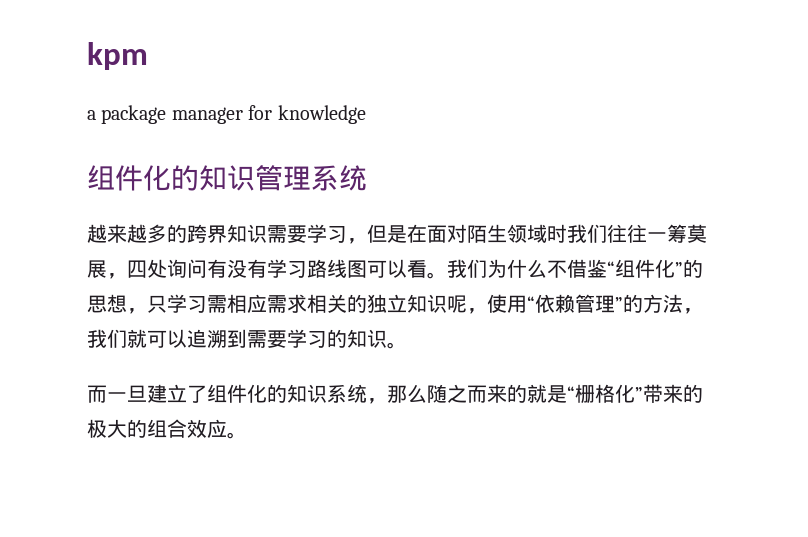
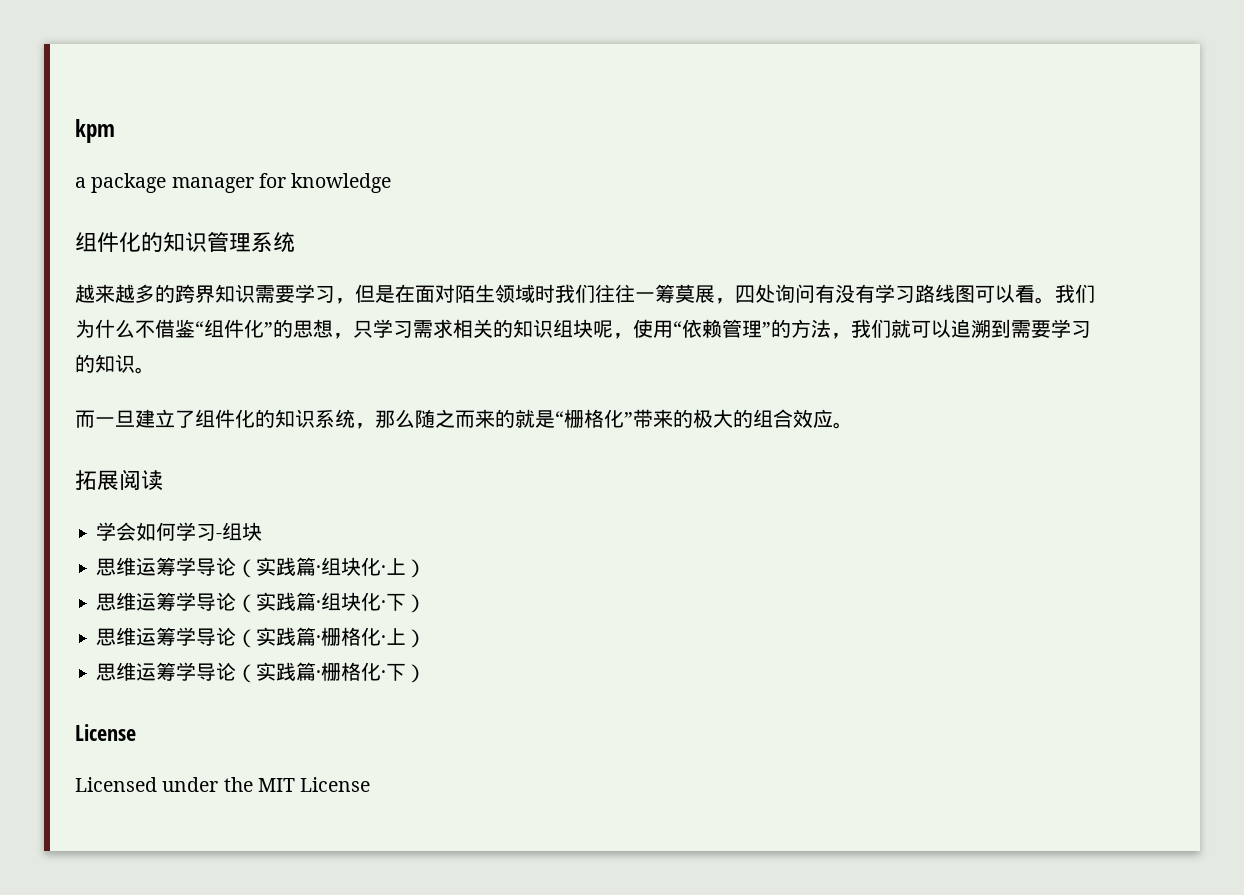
[227,294,287,313] 相应需 -> (433, 329) none
[367,294,447,313] 独立知识 -> [513,319,593,338] 知识组块
(247, 435) none -> [75,469,163,491] [96,522,263,541] [96,557,427,578] [96,592,427,613] [96,627,427,648] [96,662,427,683] [75,724,136,741] [75,777,371,792] // 拓展阅读 // 学会如何学习-组块 // 思维运筹学导论（实践篇·组块化·上） // 思维运筹学导论（实践篇·组块化·下） // 思维运筹学导论（实践篇·栅格化·上） // 思维运筹学导论（实践篇·栅格化·下） // License // Licensed under the MIT License

